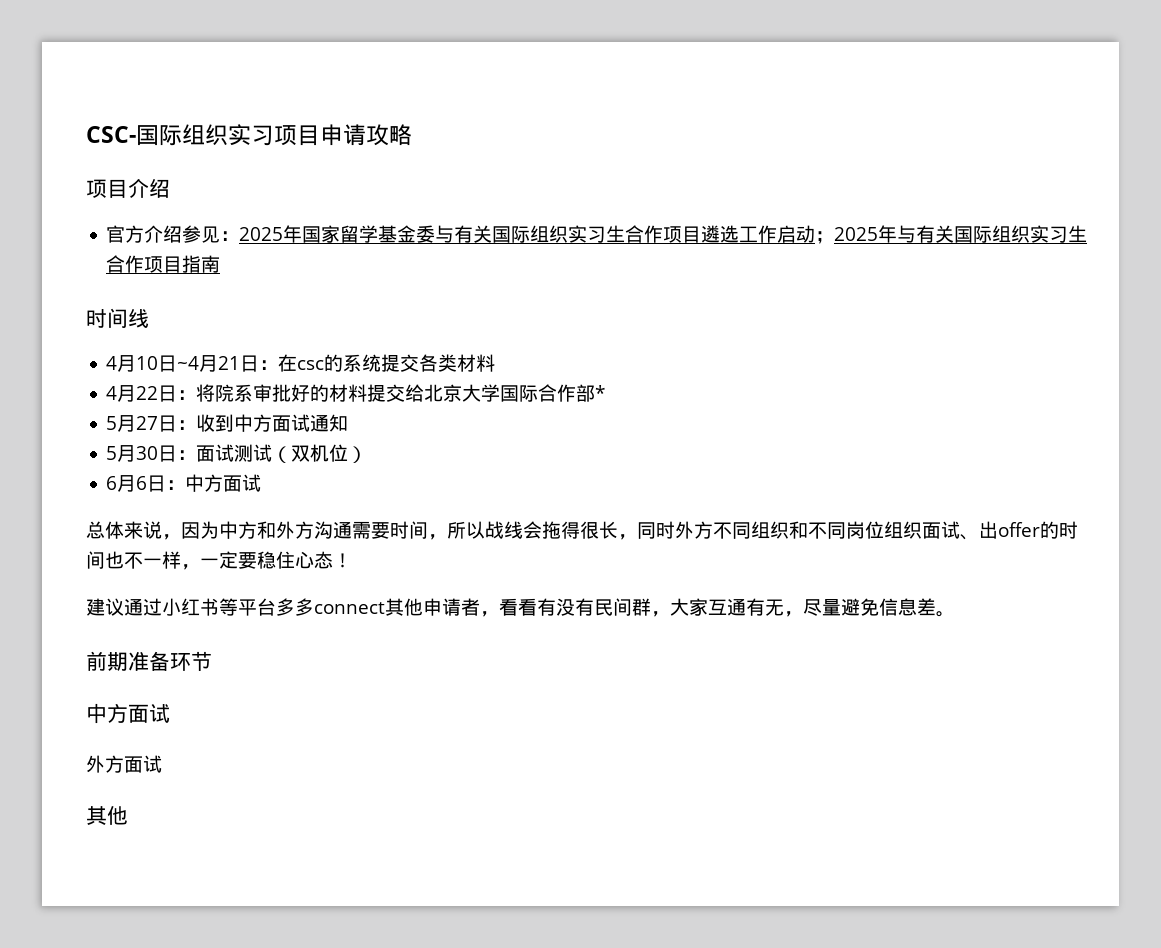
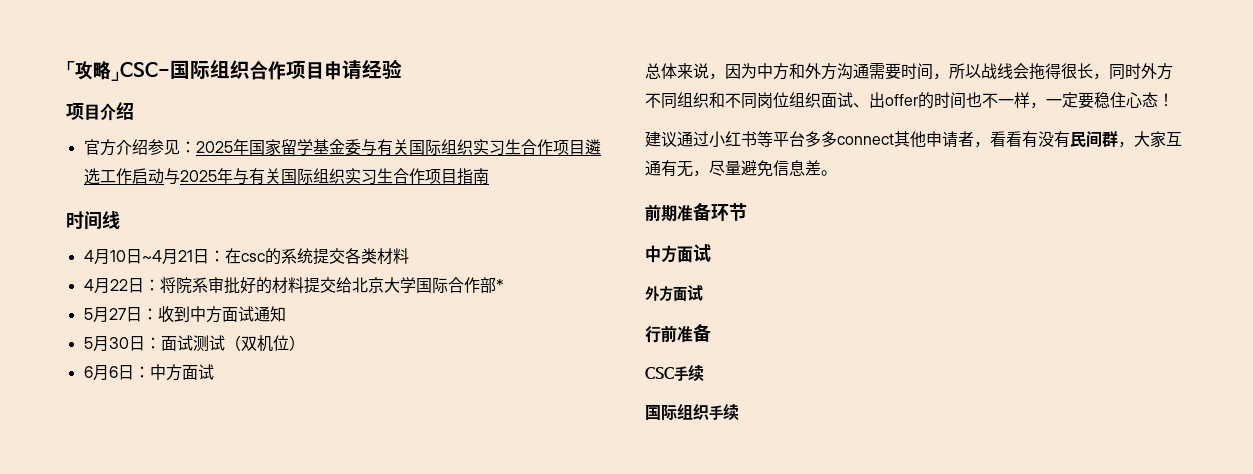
(86, 134) none -> [66,61,120,81] 「攻略」
[228,124,274,146] 实习 -> [250,61,286,80] 合作
[366,124,412,146] 攻略 -> [362,59,402,79] 经验
[815,231,835,244] ； -> [163,168,180,185] 与
[86,806,128,825] 其他 -> [645,324,711,343] [645,365,704,382] [645,404,739,421] 行前准备 // CSC手续 // 国际组织手续

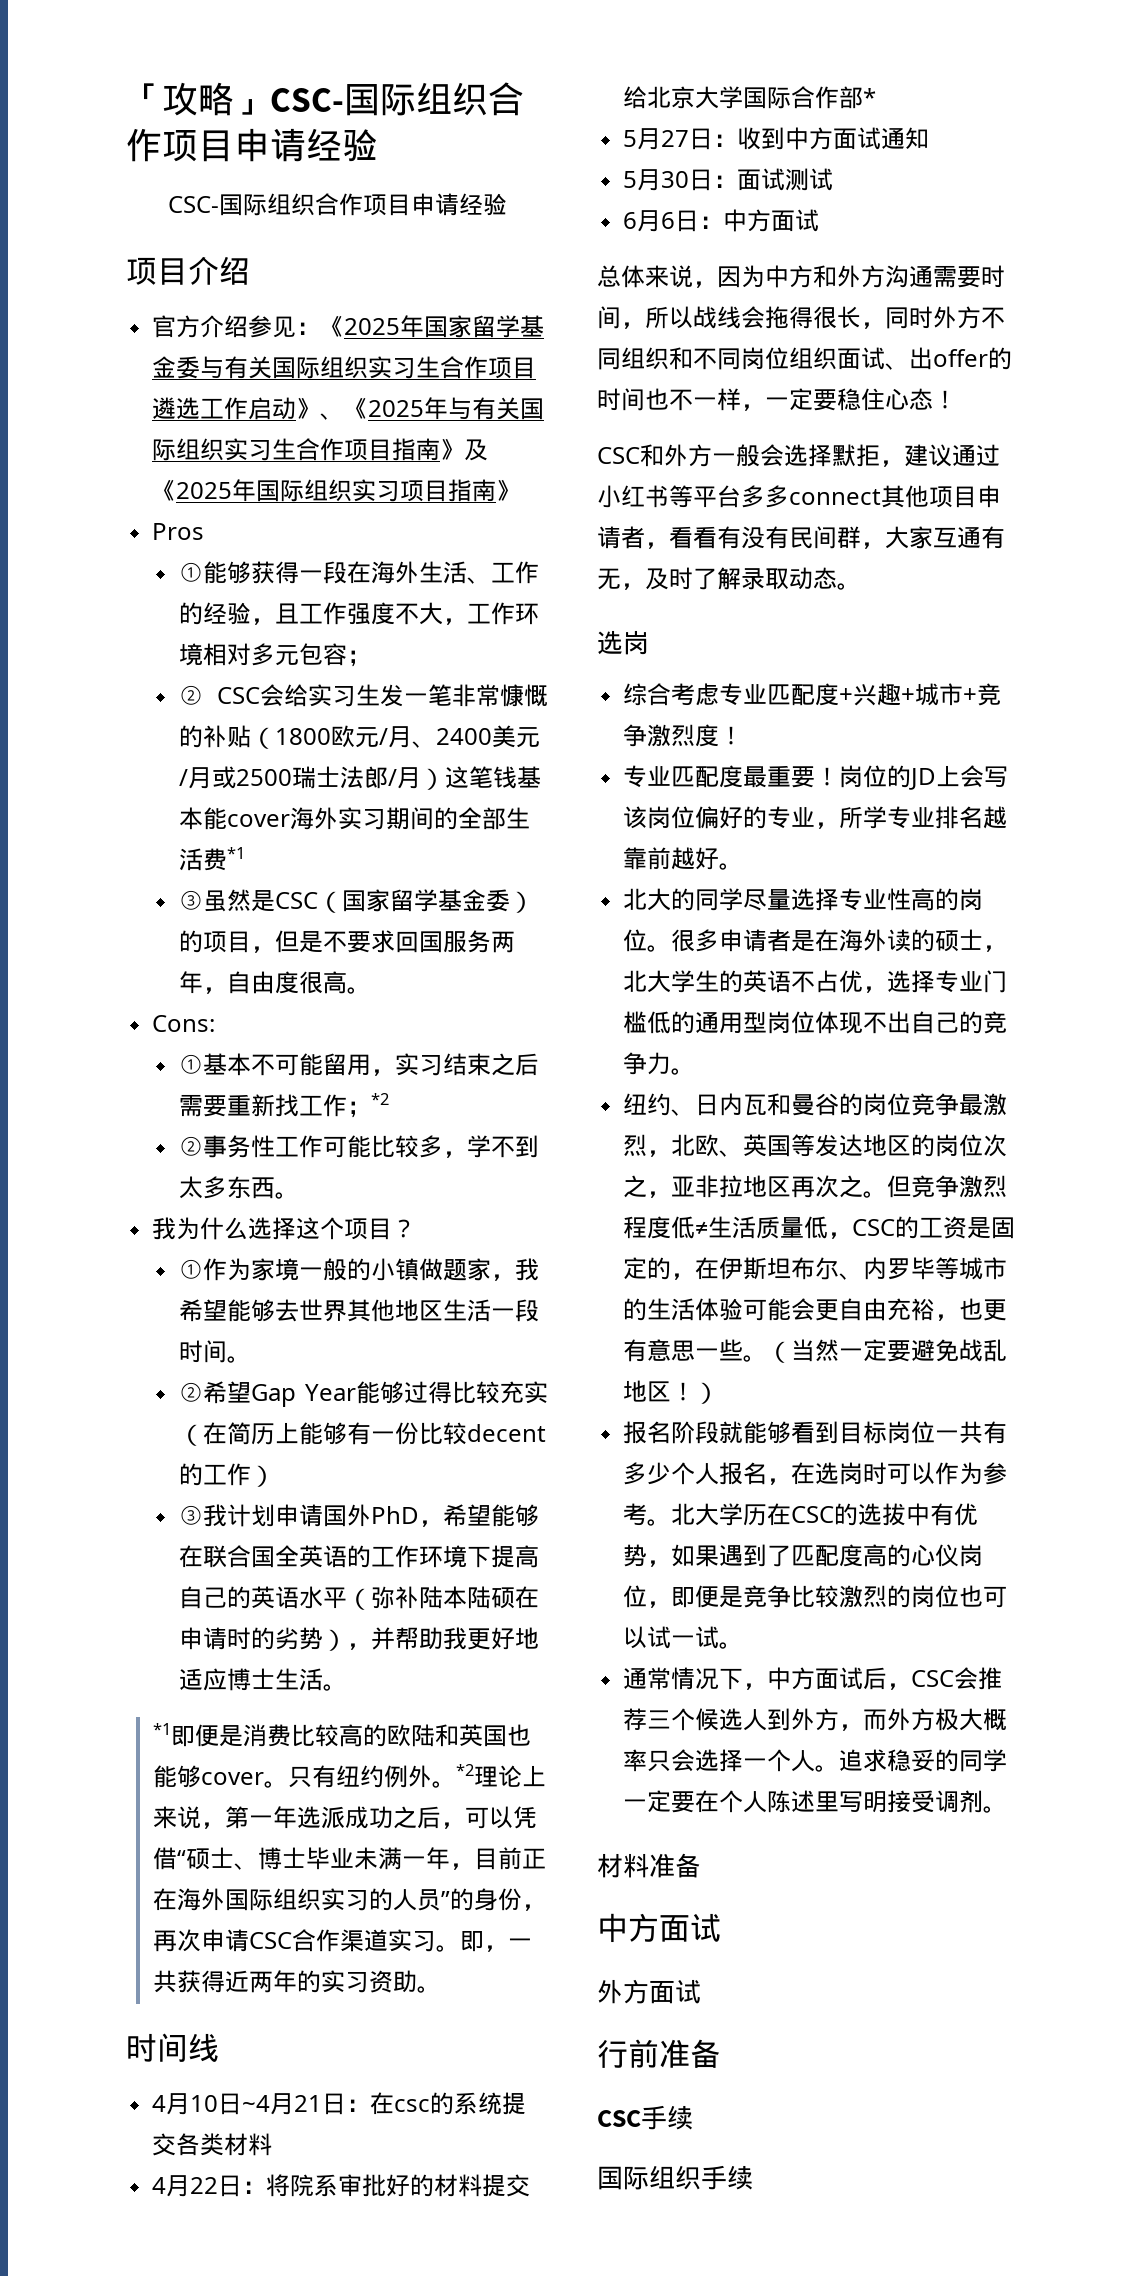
(402, 69) none -> [167,193,507,216] // CSC-国际组织合作项目申请经验
(196, 147) none -> [320,315,345,337] 《
[163,168,180,185] 与 -> [296,397,369,420] 》、《
(489, 176) none -> [440,438,489,461] [152,479,521,502] [152,523,205,540] [178,561,539,584] [178,602,539,625] [178,643,371,667] [178,684,548,707] [178,725,540,749] [178,766,541,790] [178,807,530,830] [178,847,245,871] [178,889,534,913] [178,930,515,953] [178,971,371,994] [152,1015,216,1032] [178,1053,539,1076] [178,1093,389,1118] [178,1135,539,1158] [178,1176,299,1199] [152,1217,417,1240] [178,1258,539,1281] [178,1299,539,1322] [178,1340,251,1363] [178,1381,548,1407] [178,1422,546,1446] [178,1463,275,1487] [178,1504,539,1527] [178,1545,539,1568] [178,1586,539,1610] [178,1627,539,1651] [178,1668,347,1691] [152,1723,531,1747] [152,1765,456,1788] [455,1764,546,1787] [152,1806,537,1829] [152,1847,546,1870] [152,1888,546,1911] [152,1929,532,1952] [152,1970,441,1993] 》及《2025年国际组织实习项目指南》 // Pros // ①能够获得一段在海外生活、工作的经验，且工作强度不大，工作环境相对多元包容； // ② CSC会给实习生发一笔非常慷慨的补贴（1800欧元/月、2400美元/月或2500瑞士法郎/月）这笔钱基本能cover海外实习期间的全部生活费*1 // ③虽然是CSC（国家留学基金委）的项目，但是不要求回国服务两年，自由度很高。 // Cons: // ①基本不可能留用，实习结束之后需要重新找工作；*2 // ②事务性工作可能比较多，学不到太多东西。 // 我为什么选择这个项目？ // ①作为家境一般的小镇做题家，我希望能够去世界其他地区生活一段时间。 // ②希望Gap Year能够过得比较充实（在简历上能够有一份比较decent的工作） // ③我计划申请国外PhD，希望能够在联合国全英语的工作环境下提高自己的英语水平（弥补陆本陆硕在申请时的劣势），并帮助我更好地适应博士生活。 // *1即便是消费比较高的欧陆和英国也能够cover。只有纽约例外。*2理论上来说，第一年选派成功之后，可以凭借“硕士、博士毕业未满一年，目前正在海外国际组织实习的人员”的身份，再次申请CSC合作渠道实习。即，一共获得近两年的实习资助。
[224,335,305,352] （双机位） -> (834, 179) none
(1174, 100) none -> [597,444,904,467] CSC和外方一般会选择默拒，
(926, 139) none -> [929,486,977,508] 项目
[709,160,837,177] [645,203,747,222] 尽量避免信息差。 // 前期准备环节 -> [645,567,861,590] [597,630,649,655] [623,683,1002,706] [623,724,744,747] [623,765,1009,790] [623,806,1008,829] [623,847,744,870] [623,888,984,911] [623,929,1008,952] [623,970,1008,993] [623,1011,1008,1034] [623,1052,696,1075] [623,1093,1008,1116] [623,1134,1008,1157] [623,1175,1008,1198] [623,1216,1016,1239] [623,1257,1008,1280] [623,1298,1008,1321] [623,1339,1008,1363] [623,1380,720,1404] [623,1421,1008,1444] [623,1462,1008,1485] [623,1503,979,1526] [623,1544,984,1567] [623,1585,1008,1608] [623,1626,744,1649] [623,1667,1003,1690] [623,1708,1008,1731] [623,1749,1008,1772] [623,1790,1008,1813] [597,1853,701,1878] 及时了解录取动态。 // 选岗 // 综合考虑专业匹配度+兴趣+城市+竞争激烈度！ // 专业匹配度最重要！岗位的JD上会写该岗位偏好的专业，所学专业排名越靠前越好。 // 北大的同学尽量选择专业性高的岗位。很多申请者是在海外读的硕士，北大学生的英语不占优，选择专业门槛低的通用型岗位体现不出自己的竞争力。 // 纽约、日内瓦和曼谷的岗位竞争最激烈，北欧、英国等发达地区的岗位次之，亚非拉地区再次之。但竞争激烈程度低≠生活质量低，CSC的工资是固定的，在伊斯坦布尔、内罗毕等城市的生活体验可能会更自由充裕，也更有意思一些。（当然一定要避免战乱地区！） // 报名阶段就能够看到目标岗位一共有多少个人报名，在选岗时可以作为参考。北大学历在CSC的选拔中有优势，如果遇到了匹配度高的心仪岗位，即便是竞争比较激烈的岗位也可以试一试。 // 通常情况下，中方面试后，CSC会推荐三个候选人到外方，而外方极大概率只会选择一个人。追求稳妥的同学一定要在个人陈述里写明接受调剂。 // 材料准备

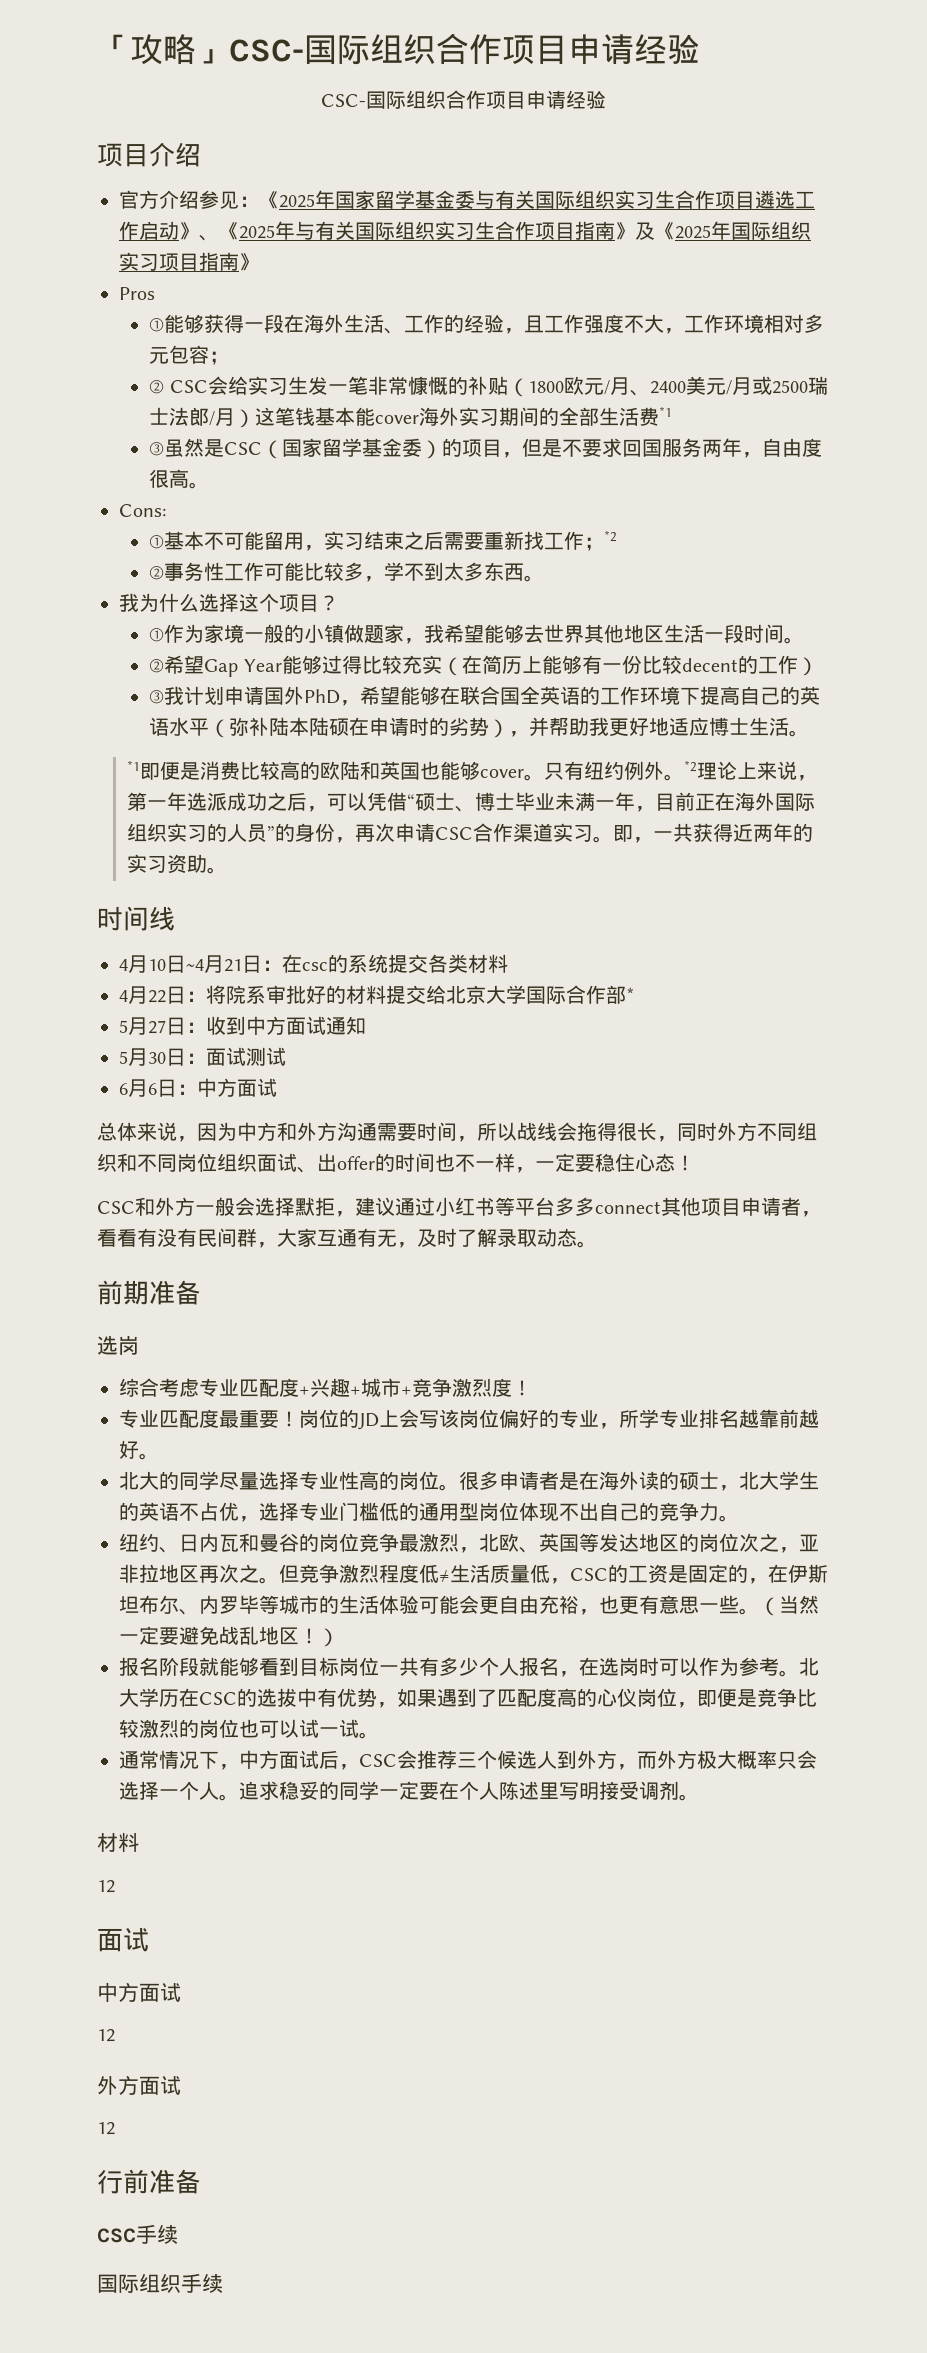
(861, 586) none -> [97,1280,201,1305] // 前期准备
[649,1853,701,1878] [597,1913,721,1943] 准备 // 中方面试 -> [97,1880,115,1893] [97,1927,149,1952] [97,1982,181,2003] [97,2029,115,2042] // 12 // 面试 // 中方面试 // 12
(701, 1991) none -> [97,2122,115,2135] // 12

